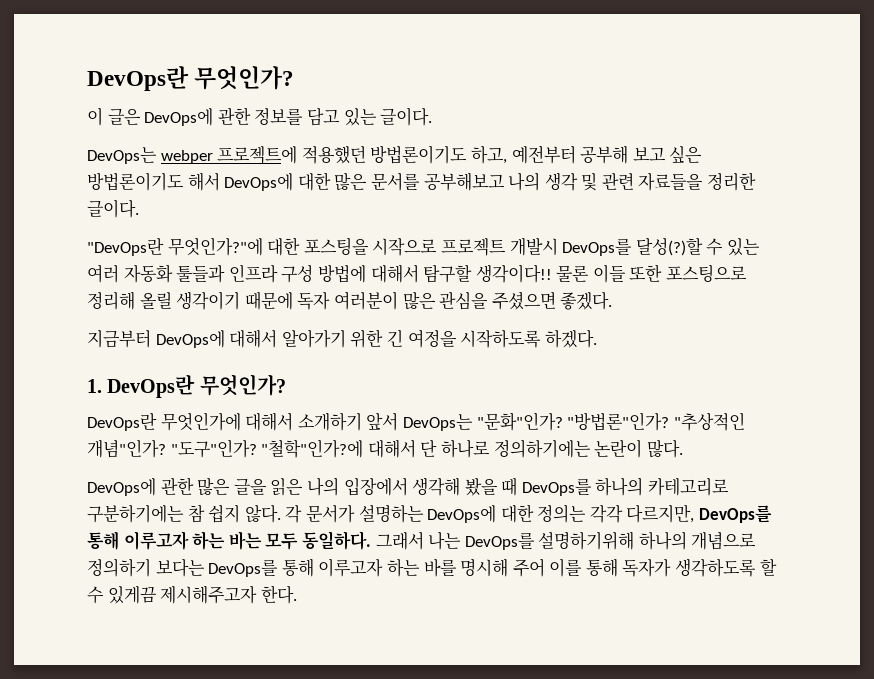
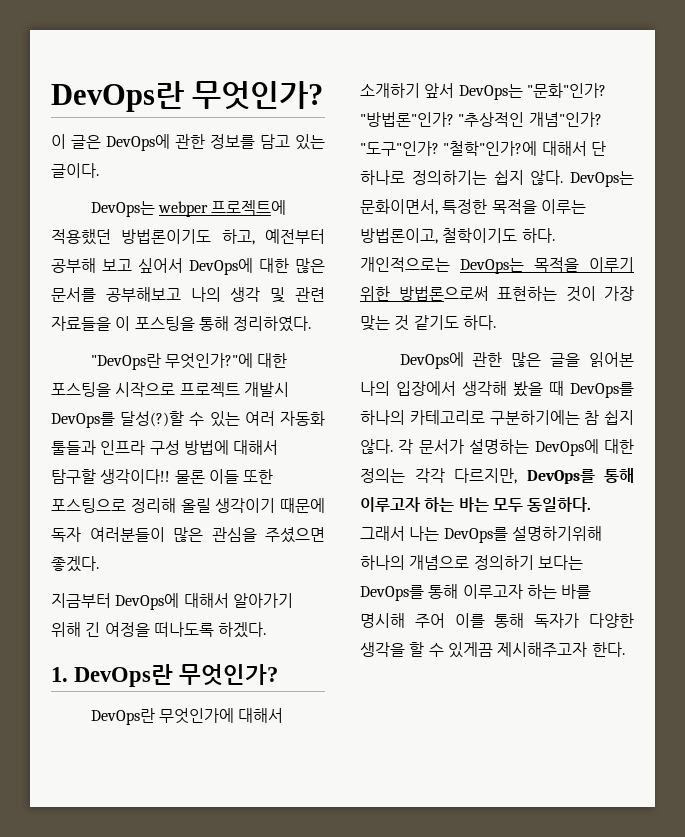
[669,146,703,163] [87,172,220,191] 싶은 방법론이기도 해서 -> [138,258,183,273] 싶어서
[707,172,757,191] [87,199,139,218] 정리한 글이다. -> [115,316,312,332] 이 포스팅을 통해 정리하였다.
[333,291,398,310] 여러분이 -> [89,527,165,542] 여러분들이
[350,329,384,348] 위한 -> [51,622,81,637] 위해
[460,330,542,348] 시작하도록 -> [153,622,214,637] 떠나도록
[493,439,683,458] 정의하기에는 논란이 많다. -> [411,170,634,187] [360,199,586,215] [360,228,555,244] [360,257,634,274] [360,286,634,302] [360,315,496,331] 정의하기는 쉽지 않다. DevOps는 문화이면서, 특정한 목적을 이루는 방법론이고, 철학이기도 하다. 개인적으로는 DevOps는 목적을 이루기 위한 방법론으로써 표현하는 것이 가장 맞는 것 같기도 하다.
[270,478,304,496] 읽은 -> [589,352,634,367] 읽어본
[675,558,757,577] 생각하도록 -> [589,613,634,628] [360,642,405,657] 다양한 생각을

